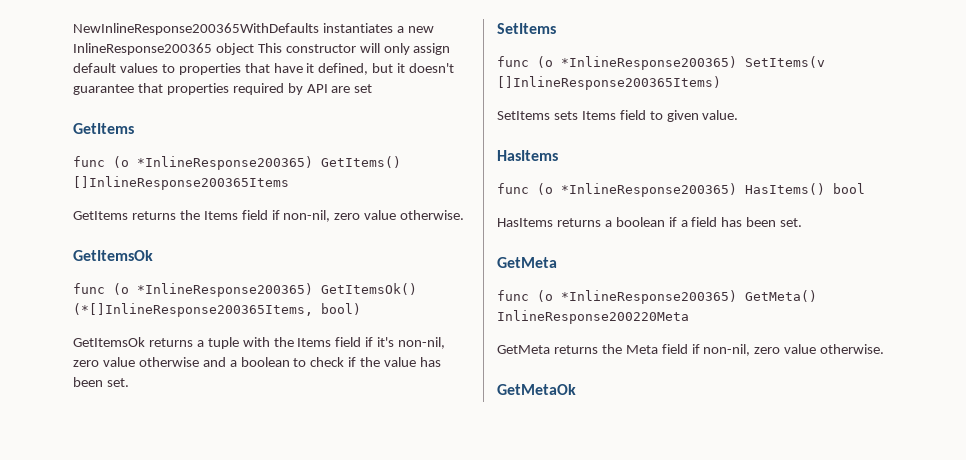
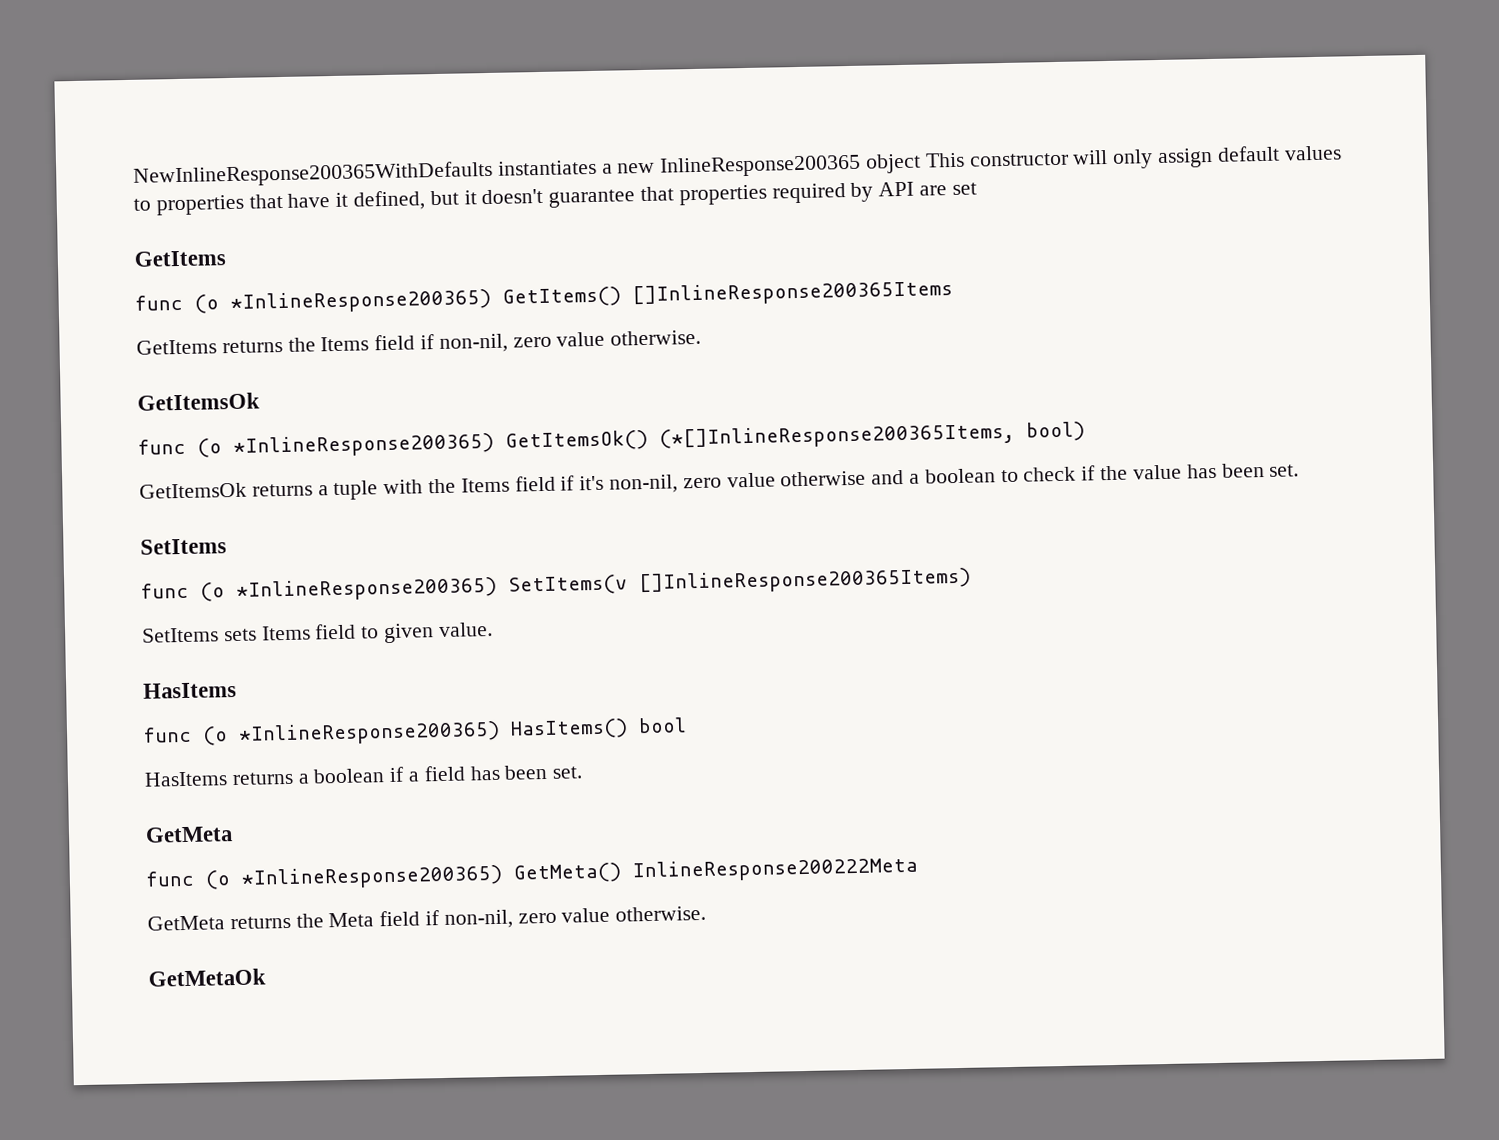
[497,310,689,324] InlineResponse200220Meta -> [632,856,918,883] InlineResponse200222Meta

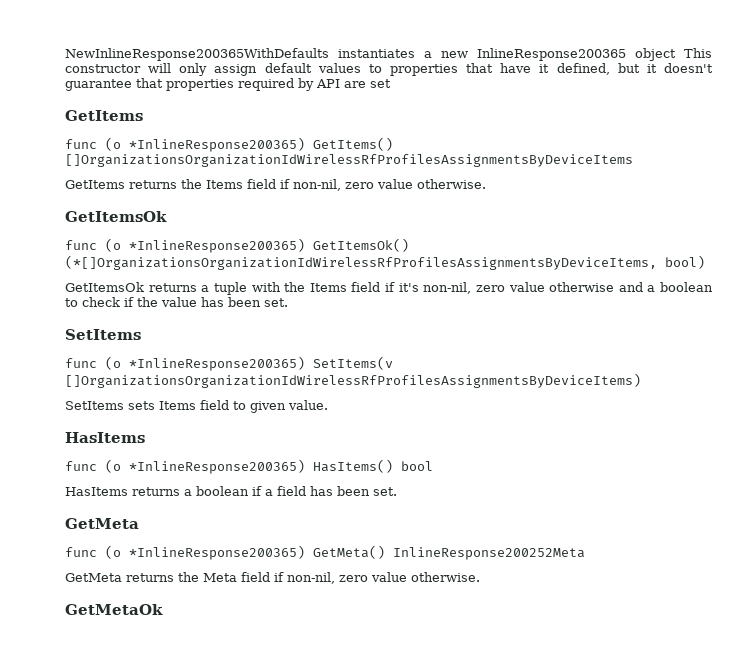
[632,280,953,307] []InlineResponse200365Items -> [65,154,633,167] []OrganizationsOrganizationIdWirelessRfProfilesAssignmentsByDeviceItems
[659,422,1015,450] (*[]InlineResponse200365Items, -> [65,255,657,270] (*[]OrganizationsOrganizationIdWirelessRfProfilesAssignmentsByDeviceItems,
[639,567,971,595] []InlineResponse200365Items) -> [65,373,641,388] []OrganizationsOrganizationIdWirelessRfProfilesAssignmentsByDeviceItems)
[632,856,918,883] InlineResponse200222Meta -> [393,547,585,560] InlineResponse200252Meta

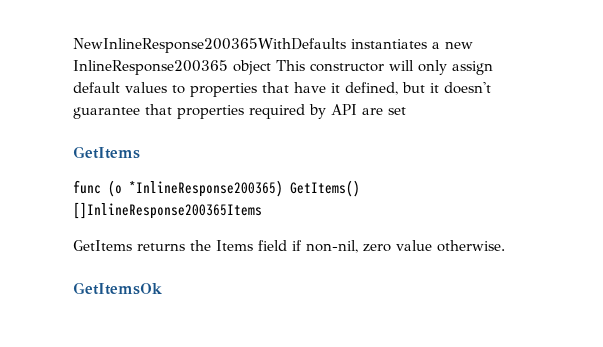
[65,154,633,167] []OrganizationsOrganizationIdWirelessRfProfilesAssignmentsByDeviceItems -> [73,202,262,219] []InlineResponse200365Items
[65,238,409,253] [65,255,705,270] [65,282,713,295] [65,297,288,307] [65,329,141,340] [65,356,393,371] [65,373,641,388] [65,400,328,413] [65,432,145,443] [65,459,433,474] [65,486,397,496] [65,518,139,529] [65,545,585,560] [65,572,480,584] [65,604,163,615] // func (o *InlineResponse200365) GetItemsOk() (*[]OrganizationsOrganizationIdWirelessRfProfilesAssignmentsByDeviceItems, bool) // GetItemsOk returns a tuple with the Items field if it's non-nil, zero value otherwise and a boolean to check if the value has been set. // SetItems // func (o *InlineResponse200365) SetItems(v []OrganizationsOrganizationIdWirelessRfProfilesAssignmentsByDeviceItems) // SetItems sets Items field to given value. // HasItems // func (o *InlineResponse200365) HasItems() bool // HasItems returns a boolean if a field has been set. // GetMeta // func (o *InlineResponse200365) GetMeta() InlineResponse200252Meta // GetMeta returns the Meta field if non-nil, zero value otherwise. // GetMetaOk -> (162, 288) none

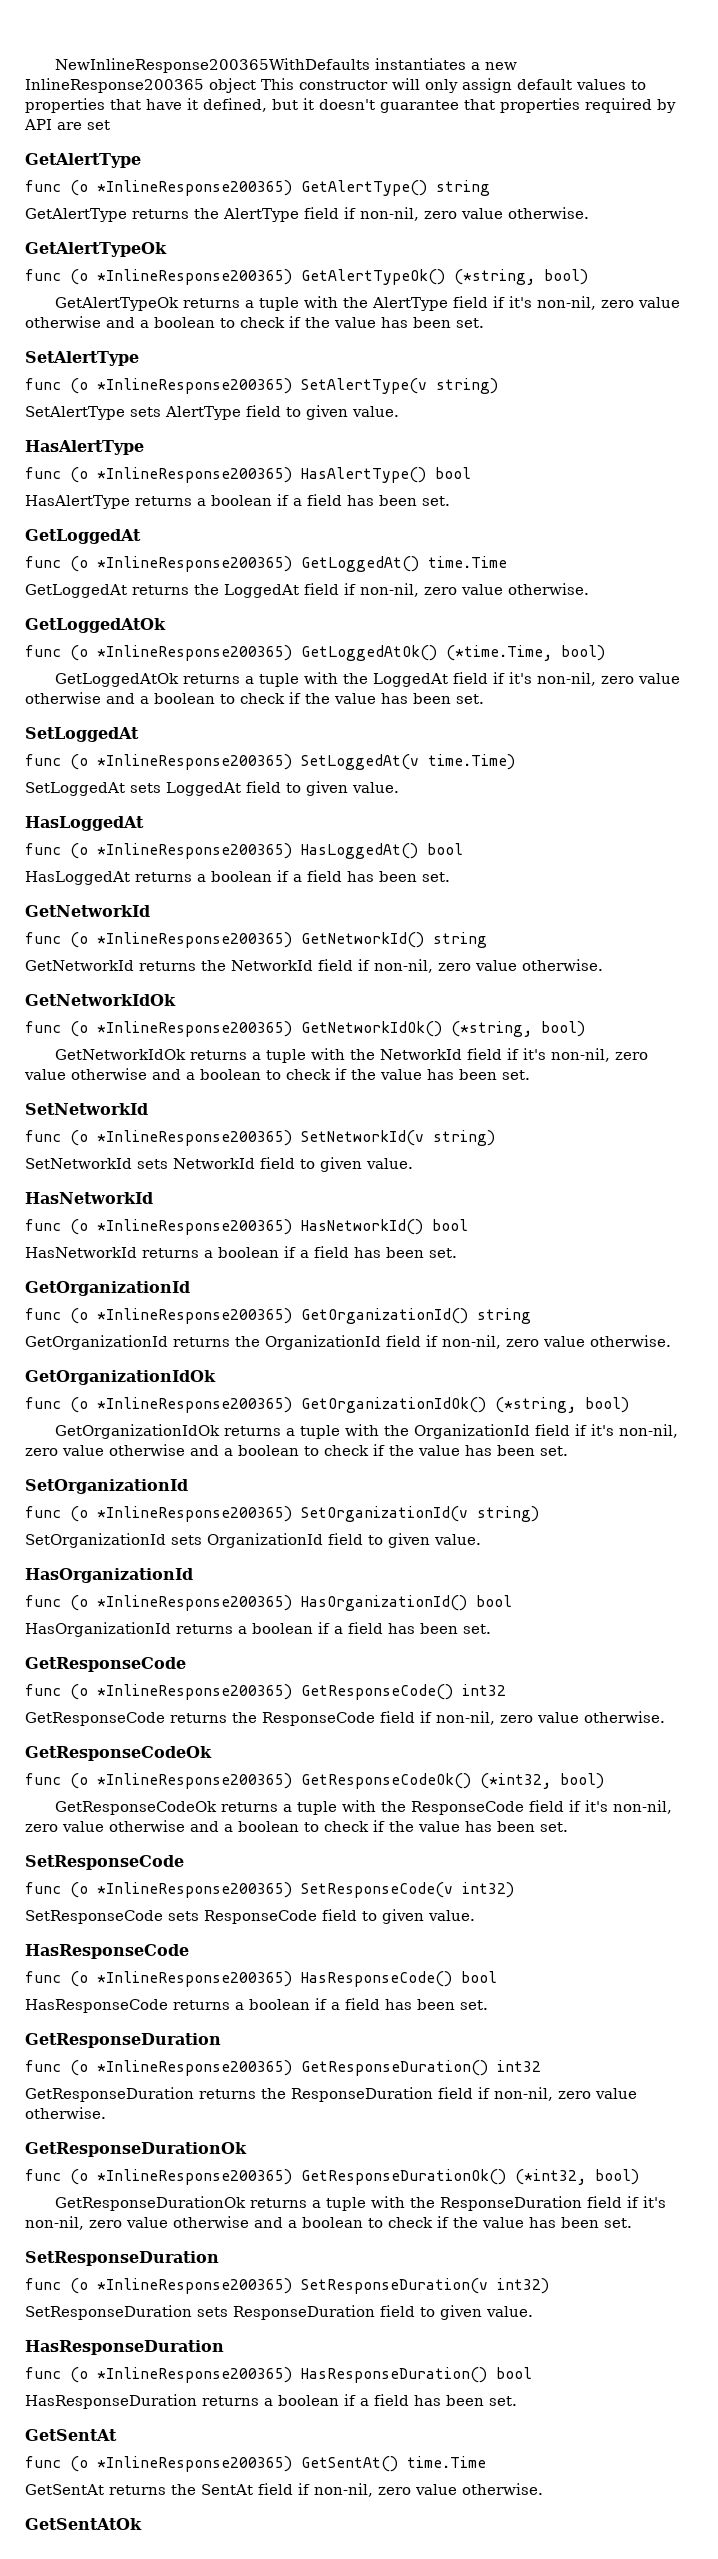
[73,146,140,159] [73,180,360,197] [73,202,262,219] [73,240,505,253] [73,282,162,295] GetItems // func (o *InlineResponse200365) GetItems() []InlineResponse200365Items // GetItems returns the Items field if non-nil, zero value otherwise. // GetItemsOk -> [25,153,141,168] [25,180,490,196] [25,207,589,222] [25,242,167,257] [25,269,588,285] [55,296,681,311] [25,316,484,328] [25,351,139,366] [25,378,498,394] [25,405,399,420] [25,440,144,455] [25,467,471,483] [25,494,450,509] [25,529,141,544] [25,556,507,572] [25,583,589,598] [25,618,166,633] [25,645,605,661] [55,672,681,687] [25,692,484,704] [25,727,139,742] [25,754,515,770] [25,781,399,796] [25,816,144,831] [25,843,463,859] [25,870,450,885] [25,905,150,917] [25,932,487,948] [25,959,603,973] [25,994,176,1006] [25,1021,585,1037] [55,1048,649,1063] [24,1068,530,1080] [25,1103,148,1115] [25,1130,495,1146] [25,1157,413,1172] [25,1192,153,1204] [25,1219,468,1235] [25,1246,457,1258] [25,1281,190,1296] [25,1308,531,1324] [25,1335,671,1350] [25,1370,216,1385] [25,1397,629,1413] [55,1424,679,1439] [25,1444,568,1456] [25,1479,188,1494] [25,1506,539,1522] [25,1533,481,1548] [25,1568,193,1583] [25,1595,512,1611] [25,1622,491,1637] [25,1657,186,1672] [25,1684,506,1700] [25,1711,665,1726] [25,1746,212,1761] [25,1773,604,1789] [55,1800,673,1815] [25,1820,568,1832] [25,1855,184,1870] [25,1882,514,1898] [25,1909,475,1924] [25,1944,189,1959] [25,1971,497,1987] [25,1998,488,2013] [25,2033,221,2048] [25,2060,541,2076] [25,2087,637,2102] [25,2107,106,2119] [25,2142,247,2157] [25,2169,639,2185] [55,2196,667,2211] [25,2216,632,2230] [25,2251,219,2266] [25,2278,549,2294] [25,2305,533,2320] [25,2340,224,2355] [25,2367,532,2383] [25,2394,517,2409] [25,2429,117,2441] [25,2456,486,2472] [25,2483,543,2497] [25,2518,142,2530] GetAlertType // func (o *InlineResponse200365) GetAlertType() string // GetAlertType returns the AlertType field if non-nil, zero value otherwise. // GetAlertTypeOk // func (o *InlineResponse200365) GetAlertTypeOk() (*string, bool) // GetAlertTypeOk returns a tuple with the AlertType field if it's non-nil, zero value otherwise and a boolean to check if the value has been set. // SetAlertType // func (o *InlineResponse200365) SetAlertType(v string) // SetAlertType sets AlertType field to given value. // HasAlertType // func (o *InlineResponse200365) HasAlertType() bool // HasAlertType returns a boolean if a field has been set. // GetLoggedAt // func (o *InlineResponse200365) GetLoggedAt() time.Time // GetLoggedAt returns the LoggedAt field if non-nil, zero value otherwise. // GetLoggedAtOk // func (o *InlineResponse200365) GetLoggedAtOk() (*time.Time, bool) // GetLoggedAtOk returns a tuple with the LoggedAt field if it's non-nil, zero value otherwise and a boolean to check if the value has been set. // SetLoggedAt // func (o *InlineResponse200365) SetLoggedAt(v time.Time) // SetLoggedAt sets LoggedAt field to given value. // HasLoggedAt // func (o *InlineResponse200365) HasLoggedAt() bool // HasLoggedAt returns a boolean if a field has been set. // GetNetworkId // func (o *InlineResponse200365) GetNetworkId() string // GetNetworkId returns the NetworkId field if non-nil, zero value otherwise. // GetNetworkIdOk // func (o *InlineResponse200365) GetNetworkIdOk() (*string, bool) // GetNetworkIdOk returns a tuple with the NetworkId field if it's non-nil, zero value otherwise and a boolean to check if the value has been set. // SetNetworkId // func (o *InlineResponse200365) SetNetworkId(v string) // SetNetworkId sets NetworkId field to given value. // HasNetworkId // func (o *InlineResponse200365) HasNetworkId() bool // HasNetworkId returns a boolean if a field has been set. // GetOrganizationId // func (o *InlineResponse200365) GetOrganizationId() string // GetOrganizationId returns the OrganizationId field if non-nil, zero value otherwise. // GetOrganizationIdOk // func (o *InlineResponse200365) GetOrganizationIdOk() (*string, bool) // GetOrganizationIdOk returns a tuple with the OrganizationId field if it's non-nil, zero value otherwise and a boolean to check if the value has been set. // SetOrganizationId // func (o *InlineResponse200365) SetOrganizationId(v string) // SetOrganizationId sets OrganizationId field to given value. // HasOrganizationId // func (o *InlineResponse200365) HasOrganizationId() bool // HasOrganizationId returns a boolean if a field has been set. // GetResponseCode // func (o *InlineResponse200365) GetResponseCode() int32 // GetResponseCode returns the ResponseCode field if non-nil, zero value otherwise. // GetResponseCodeOk // func (o *InlineResponse200365) GetResponseCodeOk() (*int32, bool) // GetResponseCodeOk returns a tuple with the ResponseCode field if it's non-nil, zero value otherwise and a boolean to check if the value has been set. // SetResponseCode // func (o *InlineResponse200365) SetResponseCode(v int32) // SetResponseCode sets ResponseCode field to given value. // HasResponseCode // func (o *InlineResponse200365) HasResponseCode() bool // HasResponseCode returns a boolean if a field has been set. // GetResponseDuration // func (o *InlineResponse200365) GetResponseDuration() int32 // GetResponseDuration returns the ResponseDuration field if non-nil, zero value otherwise. // GetResponseDurationOk // func (o *InlineResponse200365) GetResponseDurationOk() (*int32, bool) // GetResponseDurationOk returns a tuple with the ResponseDuration field if it's non-nil, zero value otherwise and a boolean to check if the value has been set. // SetResponseDuration // func (o *InlineResponse200365) SetResponseDuration(v int32) // SetResponseDuration sets ResponseDuration field to given value. // HasResponseDuration // func (o *InlineResponse200365) HasResponseDuration() bool // HasResponseDuration returns a boolean if a field has been set. // GetSentAt // func (o *InlineResponse200365) GetSentAt() time.Time // GetSentAt returns the SentAt field if non-nil, zero value otherwise. // GetSentAtOk

